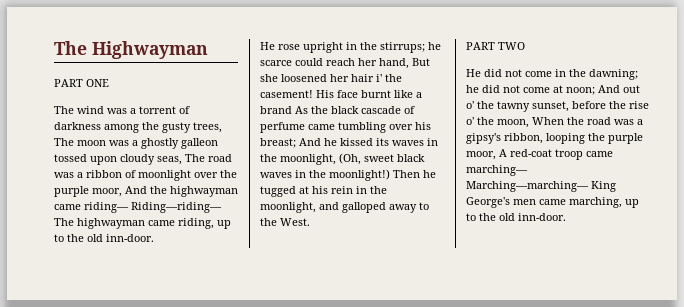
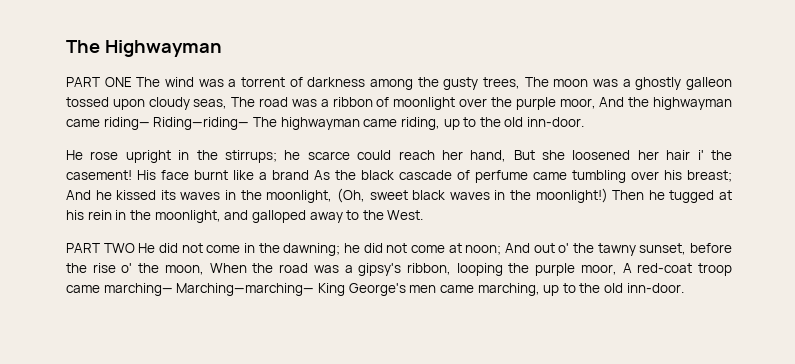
(109, 83) // -> (132, 82) none
(525, 46) // -> (135, 248) none

